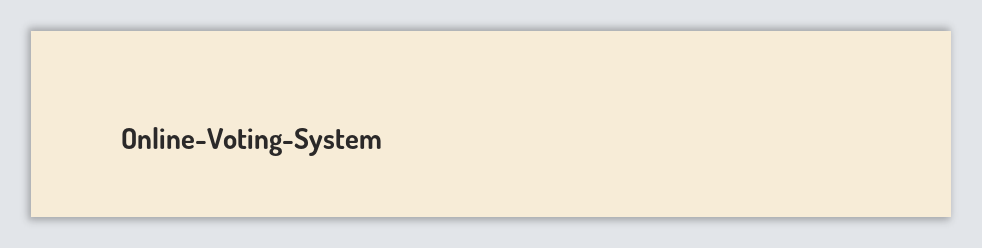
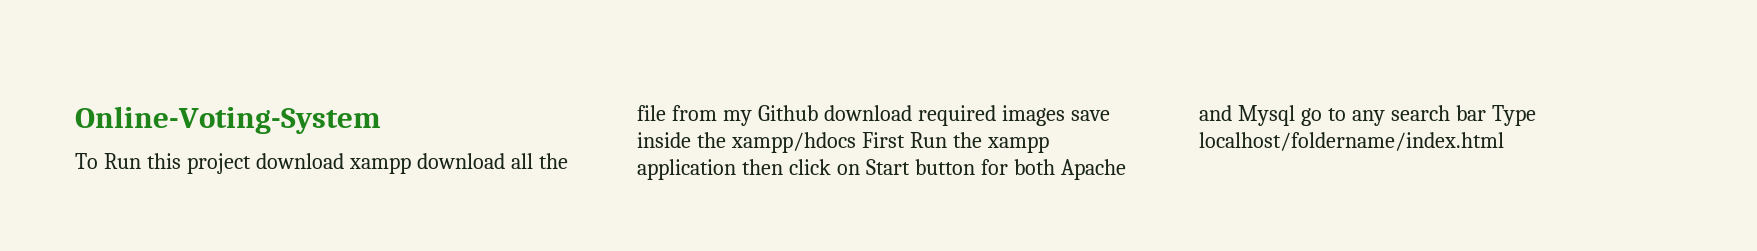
(382, 141) none -> [75,153,568,174] [637,105,1110,126] [637,132,1049,153] [637,159,1126,180] [1199,105,1536,126] [1199,132,1504,151] // To Run this project download xampp download all the file from my Github download required images save inside the xampp/hdocs First Run the xampp application then click on Start button for both Apache and Mysql go to any search bar Type localhost/foldername/index.html

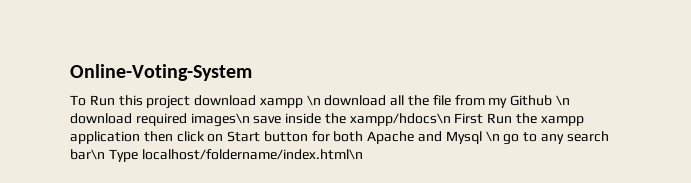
(411, 165) none -> [306,95,321,106] \n
(818, 113) none -> [555,95,570,106] \n
[1001,105,1065,126] images -> [190,113,250,127] images\n
[730,132,856,153] xampp/hdocs -> [349,113,451,126] xampp/hdocs\n
(1295, 115) none -> [485,131,500,142] \n
[1455,105,1536,126] [1199,132,1504,151] bar Type localhost/foldername/index.html -> [70,149,363,162] bar\n Type localhost/foldername/index.html\n

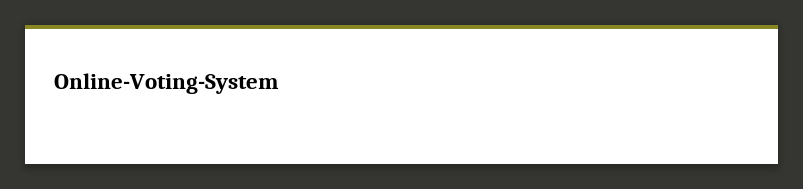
[70,95,570,109] [70,113,584,127] [70,131,609,145] [70,149,363,162] // To Run this project download xampp \n download all the file from my Github \n download required images\n save inside the xampp/hdocs\n First Run the xampp application then click on Start button for both Apache and Mysql \n go to any search bar\n Type localhost/foldername/index.html\n -> (279, 83) none

